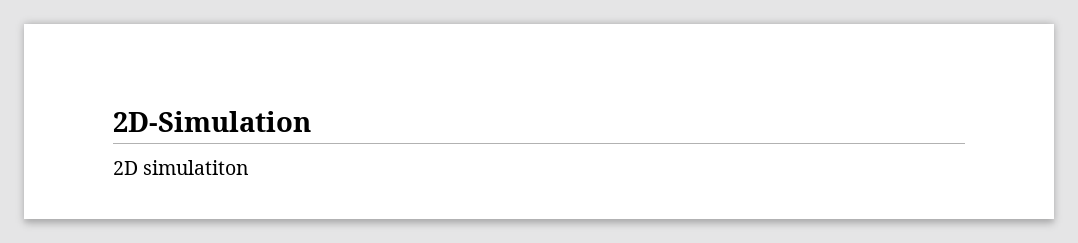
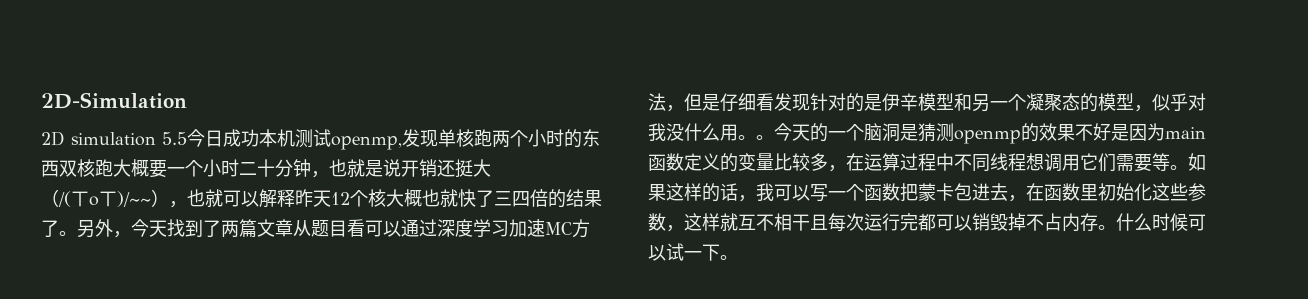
[143,160,250,175] simulatiton -> [71,129,600,150] [41,159,491,178] [41,189,602,208] [41,219,590,238] [648,93,1206,112] [648,123,1206,144] [648,153,1206,172] [648,183,1206,202] [648,213,1206,232] [648,243,738,261] simulation 5.5今日成功本机测试openmp,发现单核跑两个小时的东西双核跑大概要一个小时二十分钟，也就是说开销还挺大（/(ㄒoㄒ)/~~），也就可以解释昨天12个核大概也就快了三四倍的结果了。另外，今天找到了两篇文章从题目看可以通过深度学习加速MC方法，但是仔细看发现针对的是伊辛模型和另一个凝聚态的模型，似乎对我没什么用。。今天的一个脑洞是猜测openmp的效果不好是因为main函数定义的变量比较多，在运算过程中不同线程想调用它们需要等。如果这样的话，我可以写一个函数把蒙卡包进去，在函数里初始化这些参数，这样就互不相干且每次运行完都可以销毁掉不占内存。什么时候可以试一下。

